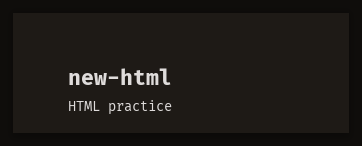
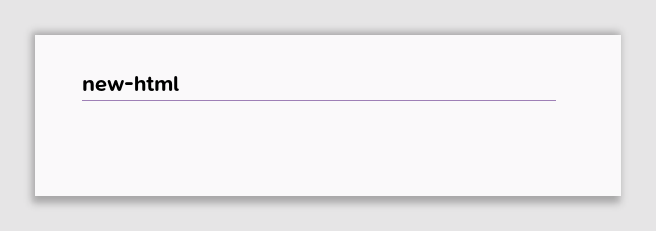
[68,100,172,115] // HTML practice -> (179, 84) none

